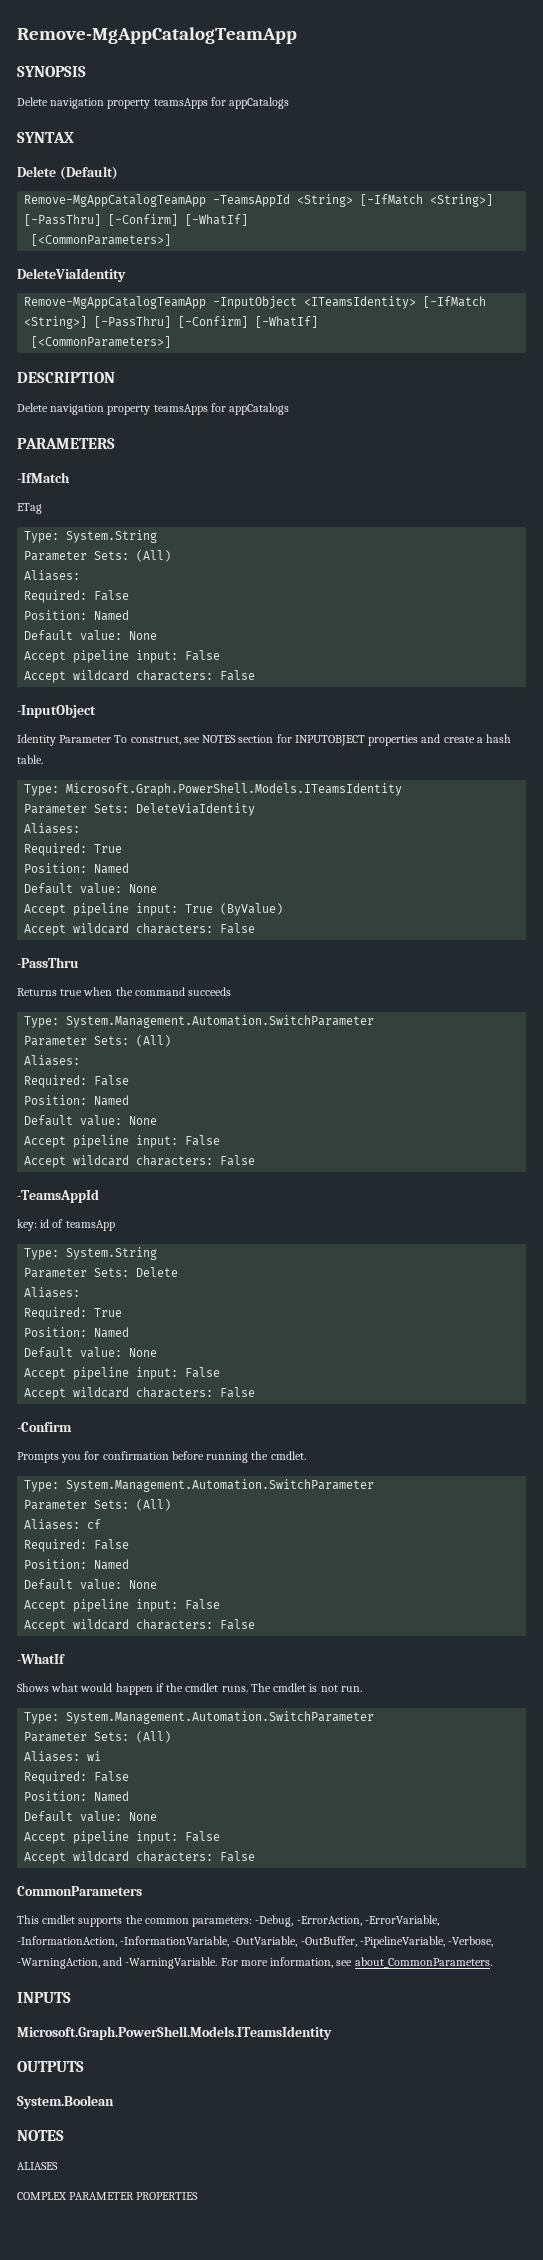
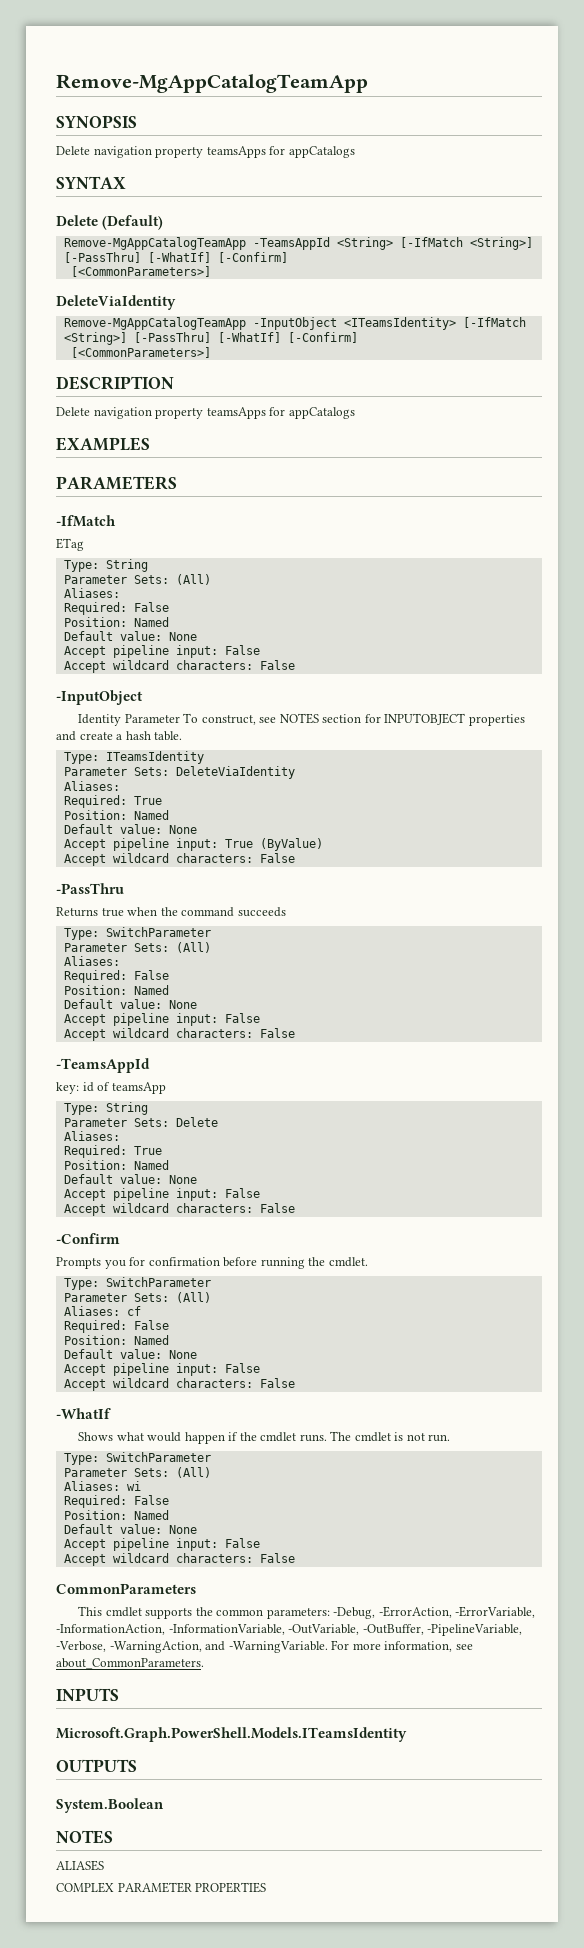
[108,214,249,226] [-Confirm] [-WhatIf] -> [147,252,288,263] [-WhatIf] [-Confirm]
[178,316,319,328] [-Confirm] [-WhatIf] -> [217,332,358,343] [-WhatIf] [-Confirm]
(290, 409) none -> [56,437,150,451] // EXAMPLES
[66,530,158,543] System.String -> [105,559,148,572] String
[66,783,403,796] Microsoft.Graph.PowerShell.Models.ITeamsIdentity -> [105,751,204,764] ITeamsIdentity
[66,1015,375,1028] System.Management.Automation.SwitchParameter -> [105,927,211,937] SwitchParameter
[66,1247,158,1260] System.String -> [105,1102,148,1115] String
[66,1479,375,1492] System.Management.Automation.SwitchParameter -> [105,1277,211,1287] SwitchParameter
[66,1711,375,1724] System.Management.Automation.SwitchParameter -> [105,1452,211,1462] SwitchParameter

